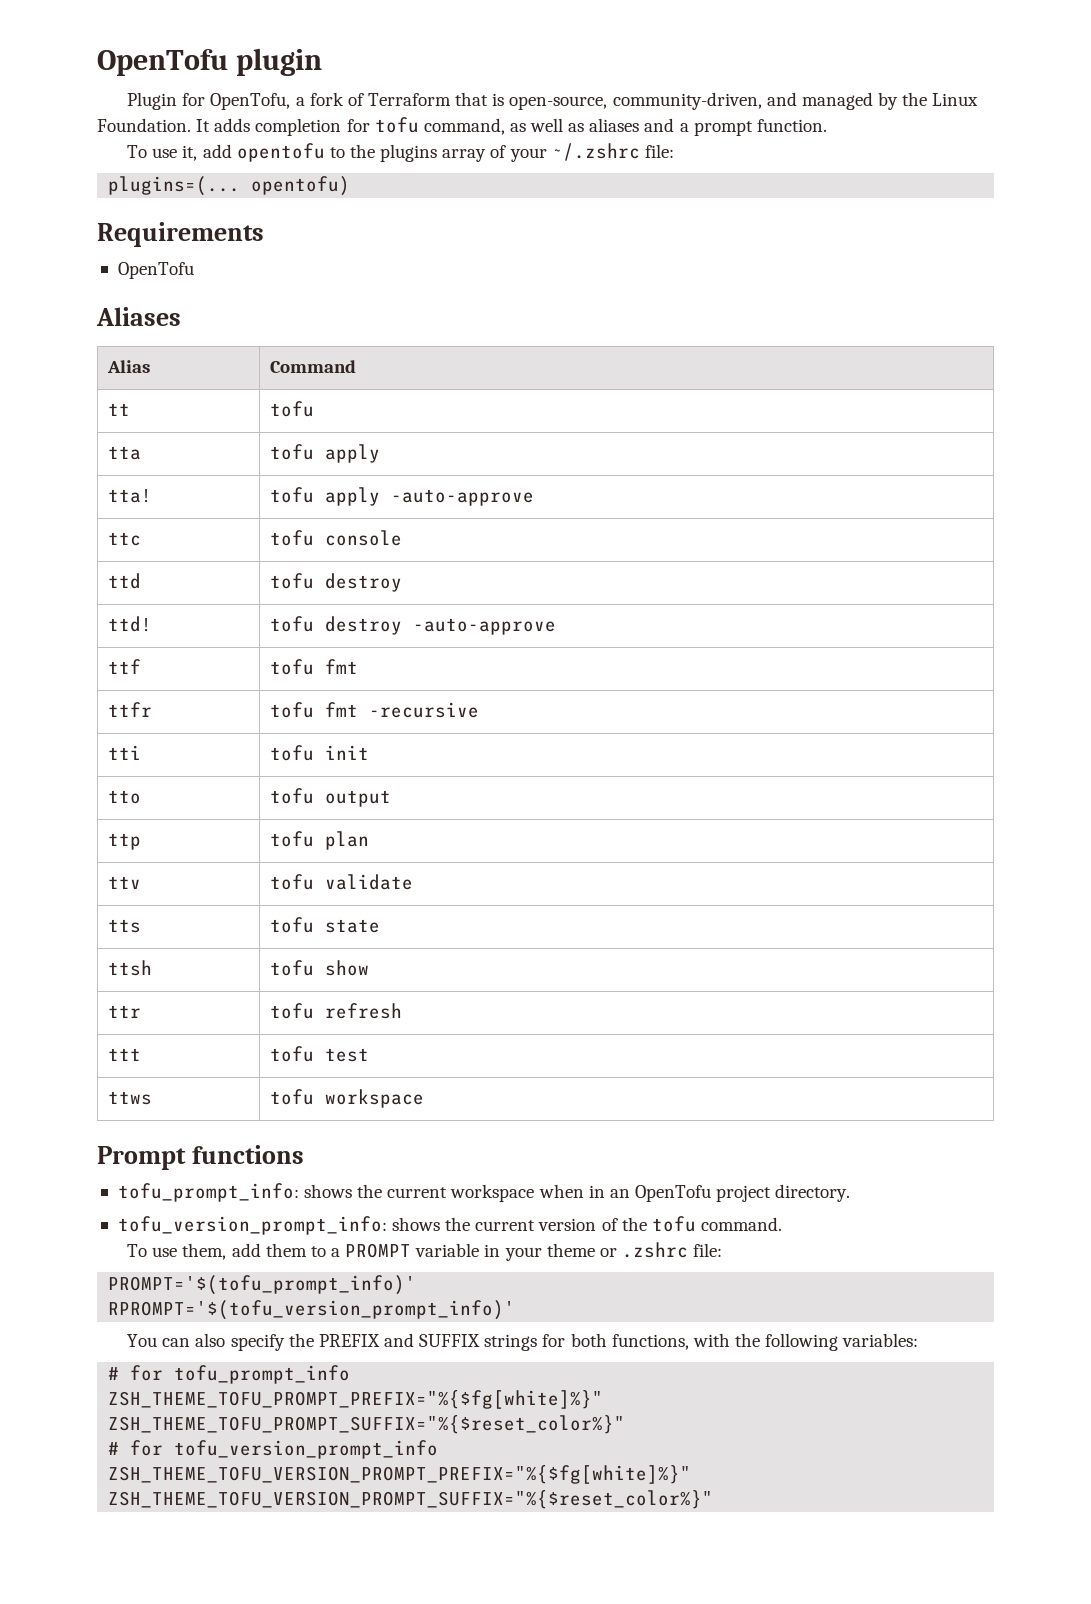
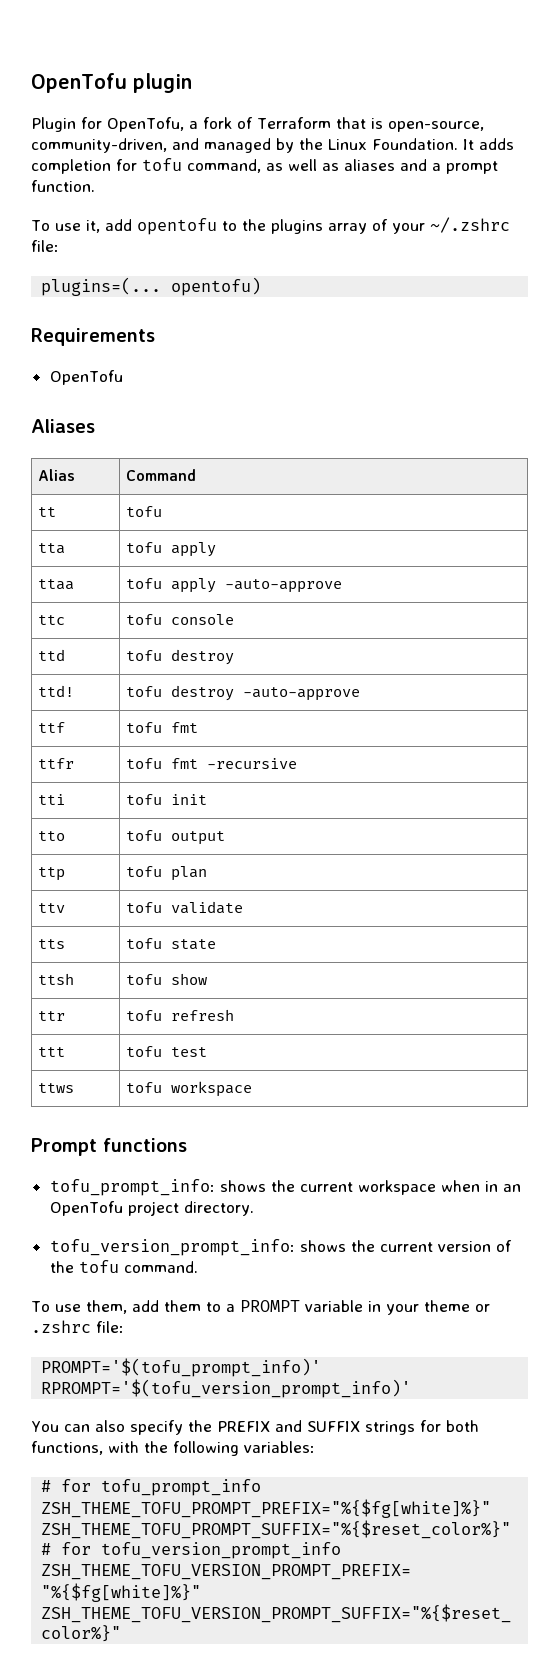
[107,489,152,503] tta! -> [38,579,75,590] ttaa

